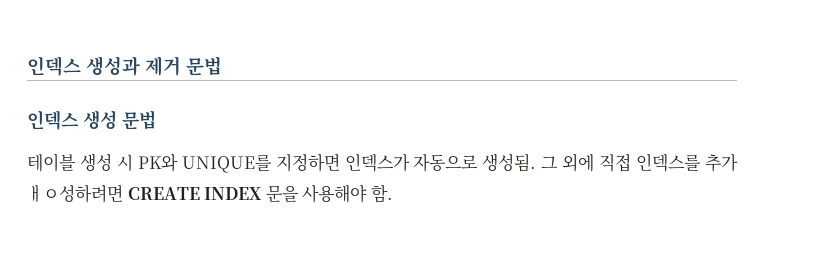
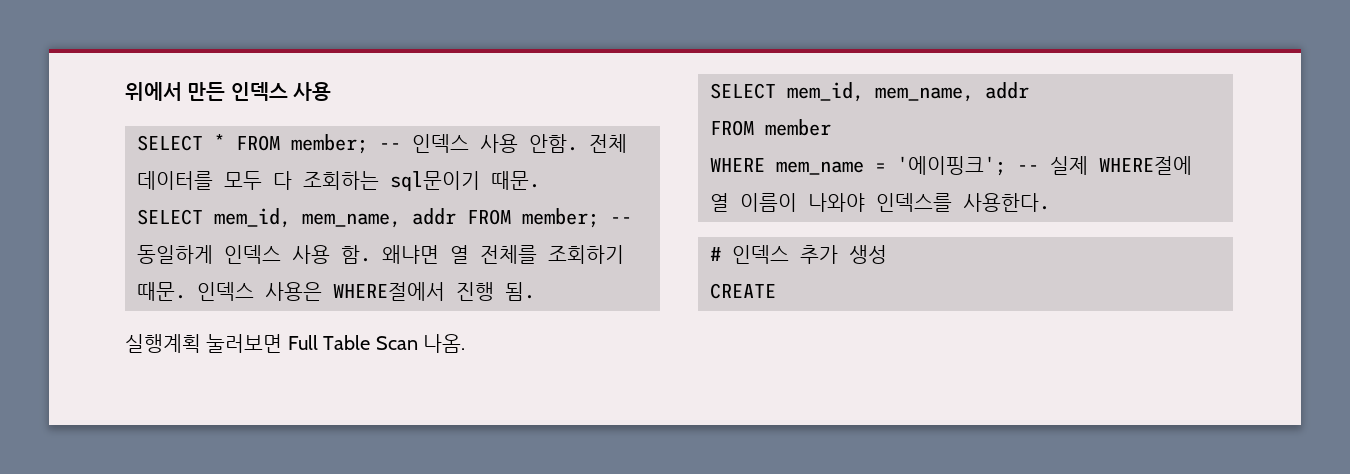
[27,56,222,76] [27,110,156,130] [27,153,738,173] [27,184,393,203] 인덱스 생성과 제거 문법 // 인덱스 생성 문법 // 테이블 생성 시 PK와 UNIQUE를 지정하면 인덱스가 자동으로 생성됨. 그 외에 직접 인덱스를 추가 ㅐㅇ성하려면 CREATE INDEX 문을 사용해야 함. -> [125,82,332,101] [137,134,627,154] [137,171,540,191] [137,208,632,228] [137,245,624,264] [137,282,535,301] [125,334,465,353] [710,82,1029,102] [710,119,831,136] [710,156,1192,176] [710,193,1050,212] [710,245,887,264] [710,283,776,299] 위에서 만든 인덱스 사용 // SELECT * FROM member; -- 인덱스 사용 안함. 전체 데이터를 모두 다 조회하는 sql문이기 때문. // SELECT mem_id, mem_name, addr FROM member; -- 동일하게 인덱스 사용 함. 왜냐면 열 전체를 조회하기 때문. 인덱스 사용은 WHERE절에서 진행 됨. // 실행계획 눌러보면 Full Table Scan 나옴. // SELECT mem_id, mem_name, addr // FROM member // WHERE mem_name = '에이핑크'; -- 실제 WHERE절에 열 이름이 나와야 인덱스를 사용한다. // # 인덱스 추가 생성 // CREATE

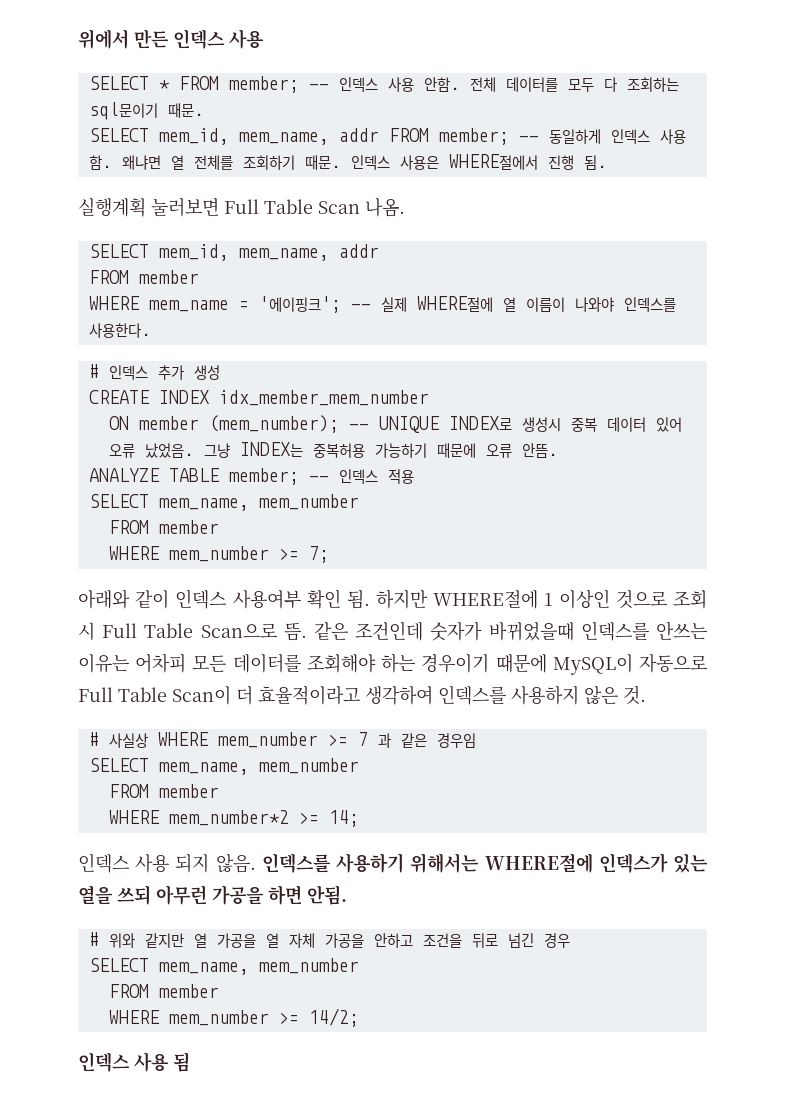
(776, 291) none -> [158,390,429,406] [108,415,682,433] [108,442,558,458] [88,468,414,485] [88,494,359,511] [108,520,219,534] [108,546,329,563] [78,589,707,609] [78,621,707,641] [78,653,707,675] [78,685,646,705] [88,732,476,748] [88,758,359,775] [108,784,219,798] [108,810,359,827] [78,853,708,873] [78,885,347,905] [88,932,570,948] [88,958,359,975] [108,984,219,998] [108,1008,359,1027] [78,1052,190,1072] INDEX idx_member_mem_number // ON member (mem_number); -- UNIQUE INDEX로 생성시 중복 데이터 있어 오류 났었음. 그냥 INDEX는 중복허용 가능하기 때문에 오류 안뜸. // ANALYZE TABLE member; -- 인덱스 적용 // SELECT mem_name, mem_number // FROM member // WHERE mem_number >= 7; // 아래와 같이 인덱스 사용여부 확인 됨. 하지만 WHERE절에 1 이상인 것으로 조회 시 Full Table Scan으로 뜸. 같은 조건인데 숫자가 바뀌었을때 인덱스를 안쓰는 이유는 어차피 모든 데이터를 조회해야 하는 경우이기 때문에 MySQL이 자동으로 Full Table Scan이 더 효율적이라고 생각하여 인덱스를 사용하지 않은 것. // # 사실상 WHERE mem_number >= 7 과 같은 경우임 // SELECT mem_name, mem_number // FROM member // WHERE mem_number*2 >= 14; // 인덱스 사용 되지 않음. 인덱스를 사용하기 위해서는 WHERE절에 인덱스가 있는 열을 쓰되 아무런 가공을 하면 안됨. // # 위와 같지만 열 가공을 열 자체 가공을 안하고 조건을 뒤로 넘긴 경우 // SELECT mem_name, mem_number // FROM member // WHERE mem_number >= 14/2; // 인덱스 사용 됨

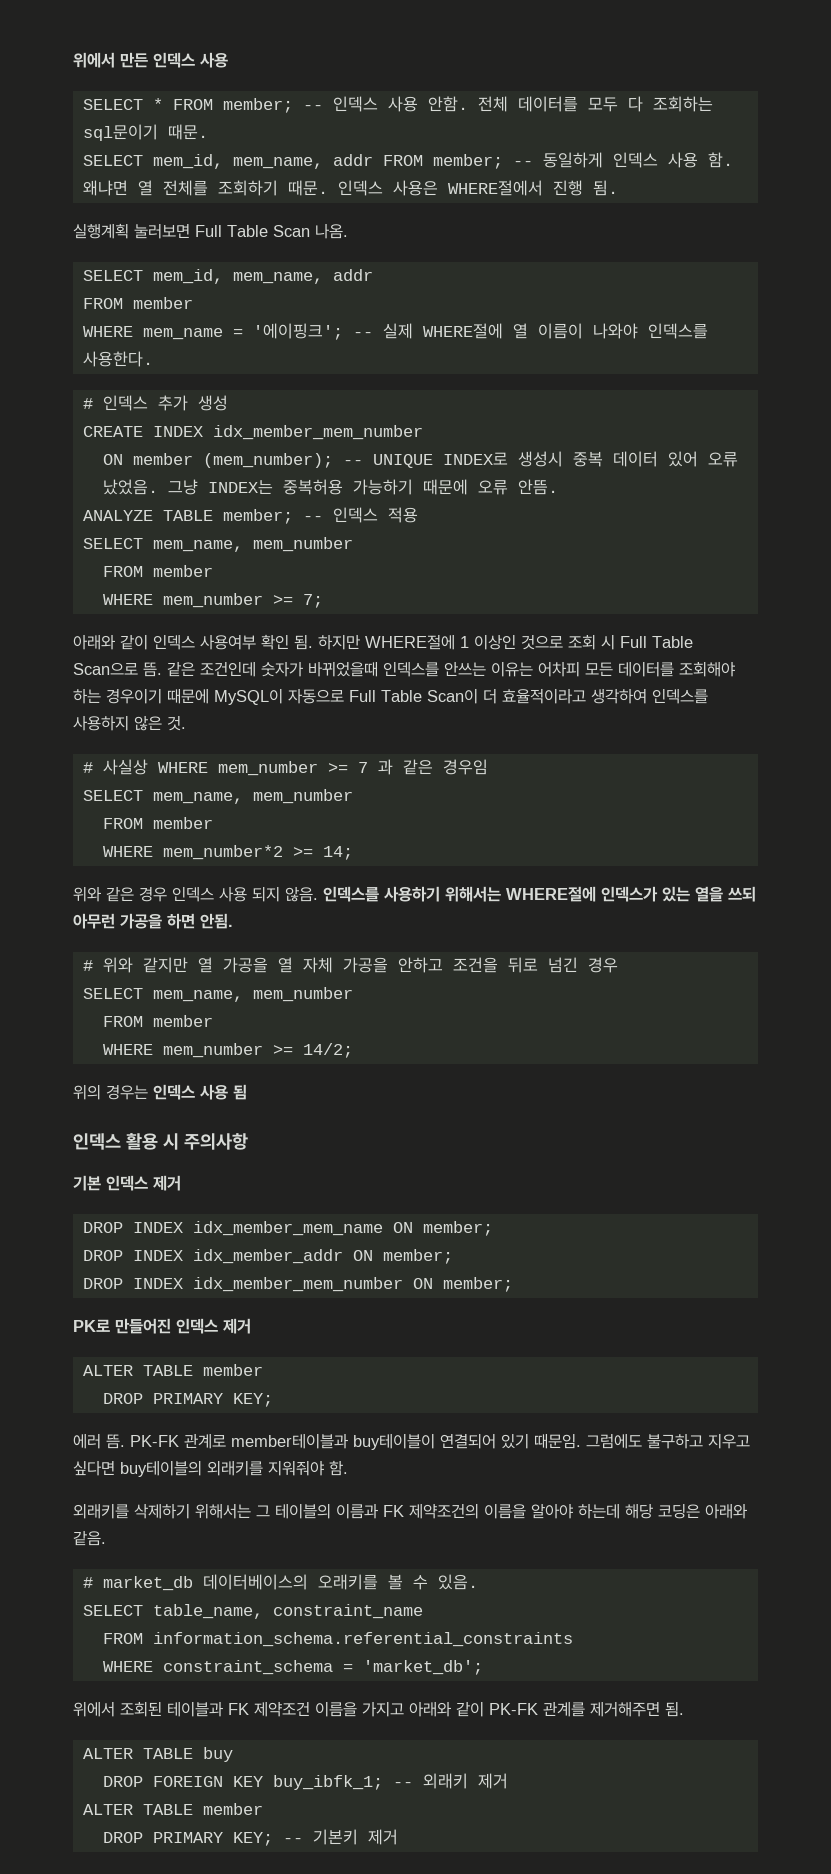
(359, 818) none -> [73,886,167,902] 위와 같은 경우
(359, 1017) none -> [73,1084,148,1100] 위의 경우는
(190, 1062) none -> [73,1133,248,1150] [73,1175,181,1191] [82,1221,493,1236] [82,1249,453,1264] [82,1277,513,1292] [73,1318,251,1334] [82,1364,263,1376] [102,1393,273,1407] [73,1433,750,1450] [73,1460,348,1477] [73,1503,747,1519] [73,1530,106,1546] [82,1574,478,1591] [82,1604,423,1619] [102,1632,573,1647] [102,1660,483,1675] [73,1701,684,1717] [82,1747,233,1762] [102,1773,508,1790] [82,1803,263,1815] [102,1829,398,1846] // 인덱스 활용 시 주의사항 // 기본 인덱스 제거 // DROP INDEX idx_member_mem_name ON member; // DROP INDEX idx_member_addr ON member; // DROP INDEX idx_member_mem_number ON member; // PK로 만들어진 인덱스 제거 // ALTER TABLE member // DROP PRIMARY KEY; // 에러 뜸. PK-FK 관계로 member테이블과 buy테이블이 연결되어 있기 때문임. 그럼에도 불구하고 지우고 싶다면 buy테이블의 외래키를 지워줘야 함. // 외래키를 삭제하기 위해서는 그 테이블의 이름과 FK 제약조건의 이름을 알아야 하는데 해당 코딩은 아래와 같음. // # market_db 데이터베이스의 오래키를 볼 수 있음. // SELECT table_name, constraint_name // FROM information_schema.referential_constraints // WHERE constraint_schema = 'market_db'; // 위에서 조회된 테이블과 FK 제약조건 이름을 가지고 아래와 같이 PK-FK 관계를 제거해주면 됨. // ALTER TABLE buy // DROP FOREIGN KEY buy_ibfk_1; -- 외래키 제거 // ALTER TABLE member // DROP PRIMARY KEY; -- 기본키 제거

